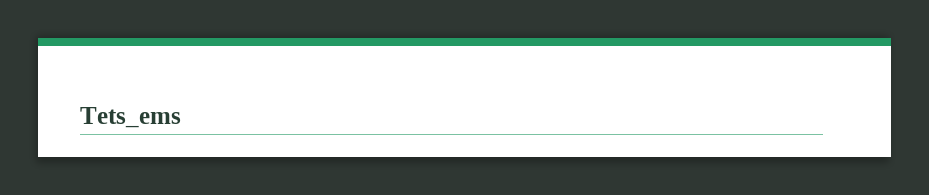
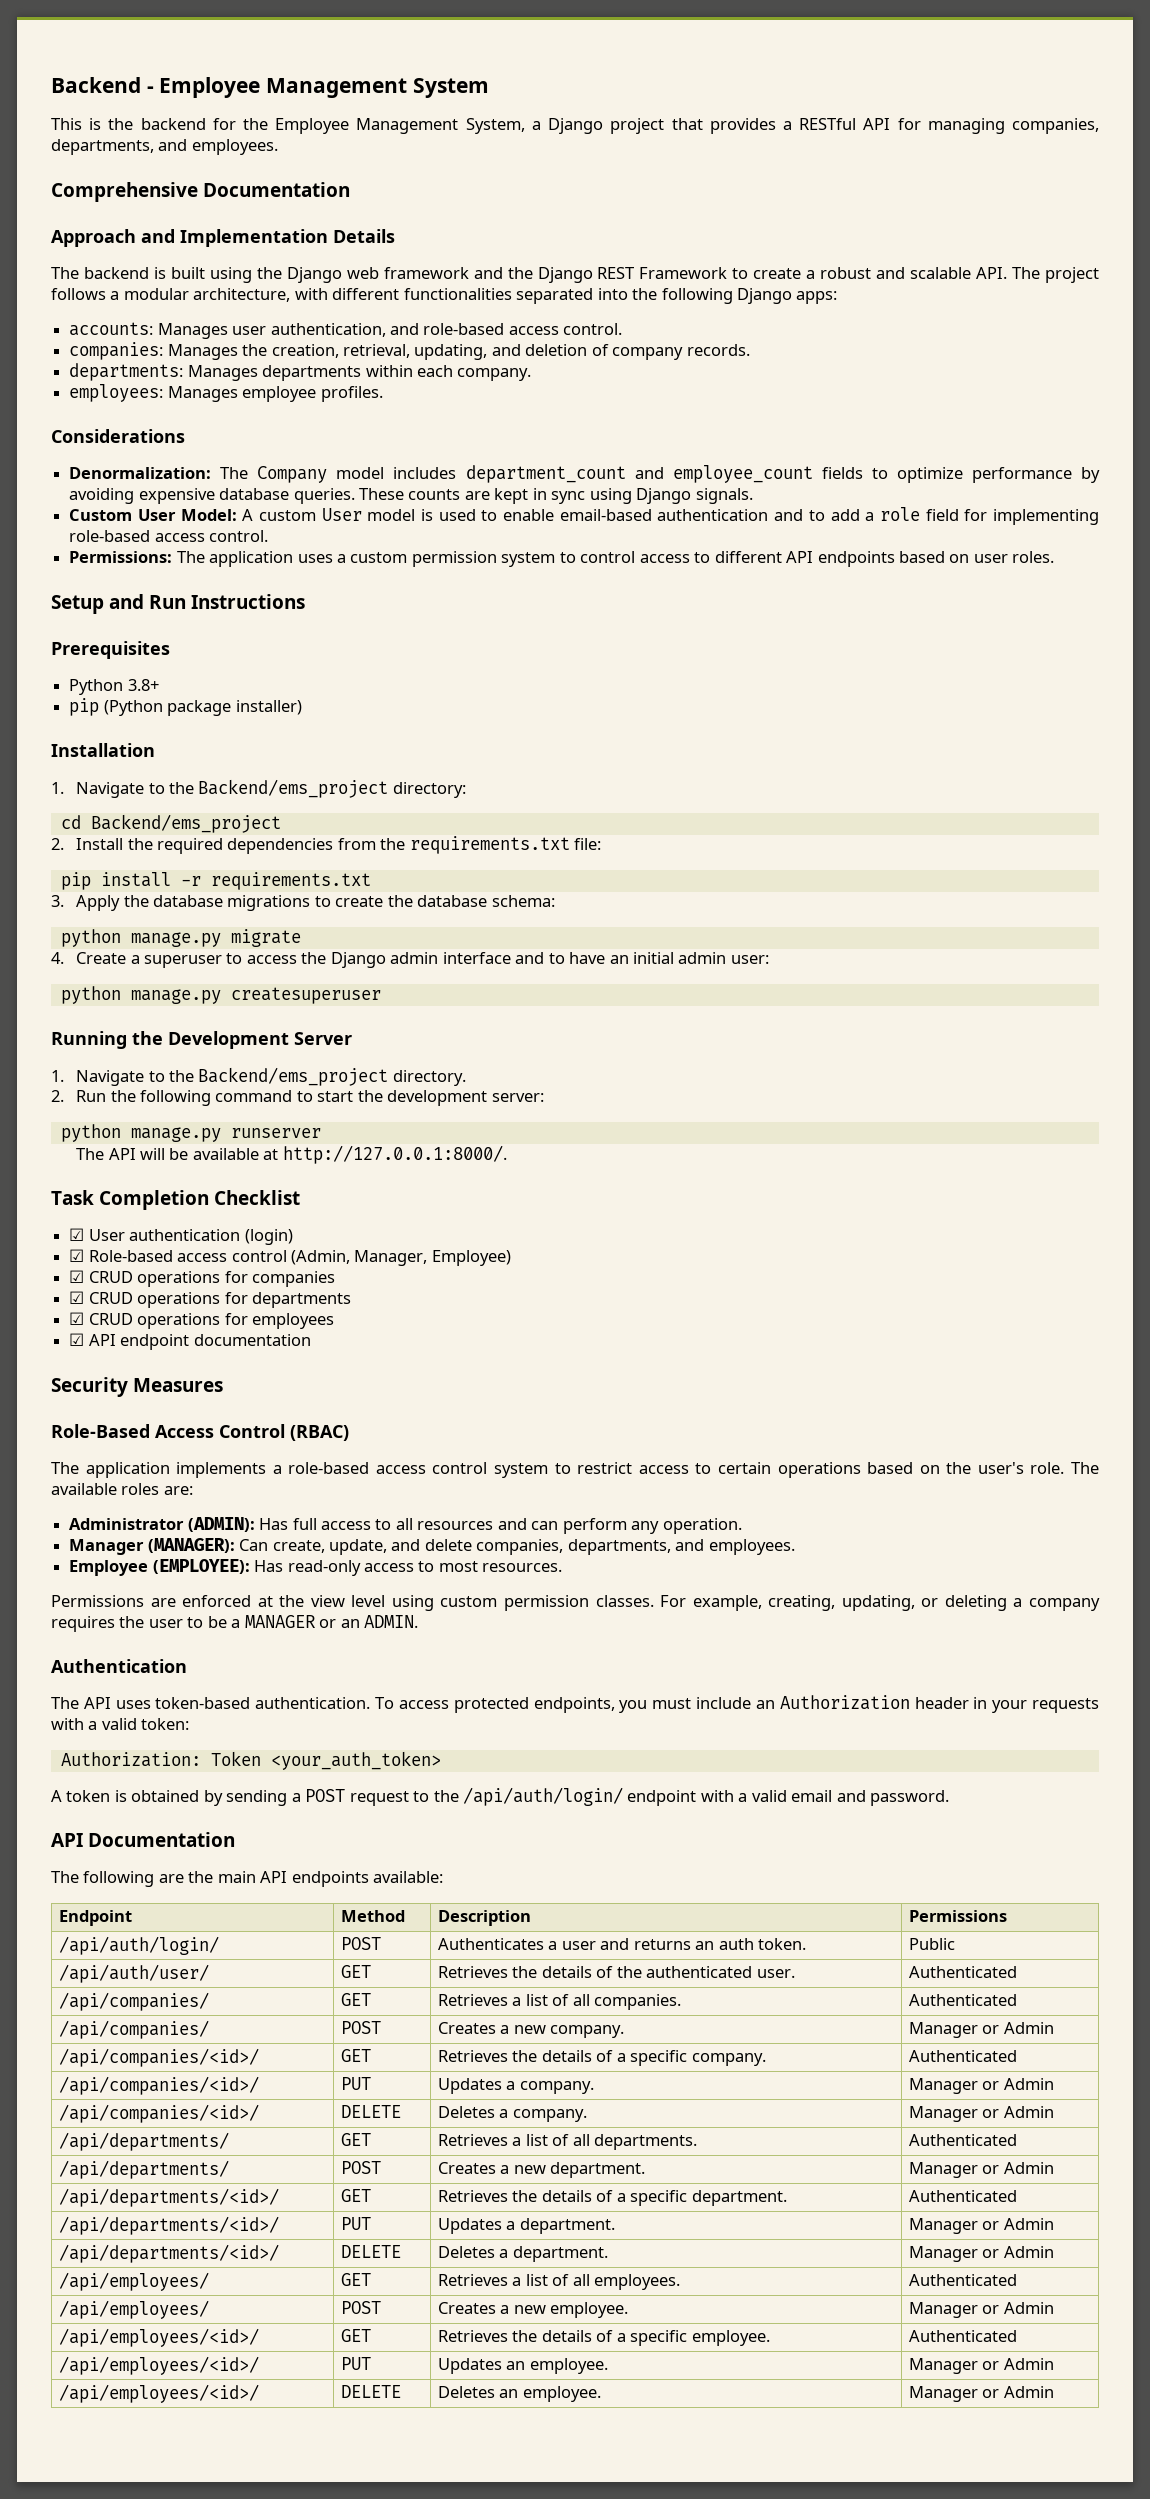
[80,107,181,128] Tets_ems -> [51,77,489,98] [51,118,1099,134] [51,139,278,155] [51,182,351,202] [51,229,395,247] [51,267,1100,283] [51,288,838,304] [69,322,623,339] [69,342,750,360] [69,363,532,381] [69,384,383,402] [51,429,185,443] [69,465,1100,483] [69,488,753,504] [69,507,1099,525] [69,530,269,542] [69,551,1055,567] [51,594,306,614] [51,641,170,659] [69,679,159,695] [69,698,302,716] [51,743,155,757] [51,779,466,798] [60,814,281,833] [51,836,602,854] [60,872,371,890] [51,895,555,911] [60,929,301,947] [51,952,769,968] [60,986,381,1004] [51,1031,352,1049] [51,1067,466,1086] [51,1090,544,1106] [60,1124,321,1142] [76,1145,507,1164] [51,1190,301,1210] [69,1228,293,1245] [69,1249,511,1266] [69,1270,335,1287] [69,1291,351,1308] [69,1312,334,1329] [69,1333,311,1350] [51,1377,224,1397] [51,1424,349,1441] [51,1462,1099,1478] [51,1483,193,1495] [69,1517,742,1534] [69,1538,795,1555] [69,1559,563,1576] [51,1595,1100,1611] [51,1615,419,1632] [51,1659,187,1673] [51,1695,1100,1713] [51,1718,190,1730] [60,1751,441,1770] [51,1787,950,1806] [51,1832,236,1847] [51,1871,444,1887] [58,1910,132,1926] [340,1910,405,1922] [437,1910,531,1926] [908,1910,1007,1922] [58,1936,219,1955] [340,1937,381,1950] [437,1938,807,1950] [908,1938,955,1950] [58,1964,209,1983] [340,1965,371,1978] [437,1966,795,1978] [908,1966,1017,1978] [58,1992,209,2011] [340,1993,371,2006] [437,1994,682,2010] [908,1994,1017,2006] [58,2020,209,2039] [340,2021,381,2034] [437,2022,625,2038] [908,2022,1054,2038] [58,2048,259,2067] [340,2049,371,2062] [437,2050,766,2066] [908,2050,1017,2062] [58,2076,259,2095] [340,2077,371,2090] [437,2078,594,2094] [908,2078,1054,2094] [58,2104,259,2123] [340,2105,401,2118] [437,2106,587,2122] [908,2106,1054,2122] [58,2132,229,2151] [340,2133,371,2146] [437,2134,698,2150] [908,2134,1017,2146] [58,2160,229,2179] [340,2161,381,2174] [437,2162,646,2178] [908,2162,1054,2178] [58,2188,279,2207] [340,2189,371,2202] [437,2190,787,2206] [908,2190,1017,2202] [58,2216,279,2235] [340,2217,371,2230] [437,2218,615,2234] [908,2218,1054,2234] [58,2244,279,2263] [340,2245,401,2258] [437,2246,608,2262] [908,2246,1054,2262] [58,2272,209,2291] [340,2273,371,2286] [437,2274,681,2290] [908,2274,1017,2286] [58,2300,209,2319] [340,2301,381,2314] [437,2302,629,2318] [908,2302,1054,2318] [58,2328,259,2347] [340,2329,371,2342] [437,2330,770,2346] [908,2330,1017,2342] [58,2356,259,2375] [340,2357,371,2370] [437,2358,608,2374] [908,2358,1054,2374] [58,2384,259,2403] [340,2385,401,2398] [437,2386,601,2402] [908,2386,1054,2402] Backend - Employee Management System // This is the backend for the Employee Management System, a Django project that provides a RESTful API for managing companies, departments, and employees. // Comprehensive Documentation // Approach and Implementation Details // The backend is built using the Django web framework and the Django REST Framework to create a robust and scalable API. The project follows a modular architecture, with different functionalities separated into the following Django apps: // accounts: Manages user authentication, and role-based access control. // companies: Manages the creation, retrieval, updating, and deletion of company records. // departments: Manages departments within each company. // employees: Manages employee profiles. // Considerations // Denormalization: The Company model includes department_count and employee_count fields to optimize performance by avoiding expensive database queries. These counts are kept in sync using Django signals. // Custom User Model: A custom User model is used to enable email-based authentication and to add a role field for implementing role-based access control. // Permissions: The application uses a custom permission system to control access to different API endpoints based on user roles. // Setup and Run Instructions // Prerequisites // Python 3.8+ // pip (Python package installer) // Installation // 1. Navigate to the Backend/ems_project directory: // cd Backend/ems_project // 2. Install the required dependencies from the requirements.txt file: // pip install -r requirements.txt // 3. Apply the database migrations to create the database schema: // python manage.py migrate // 4. Create a superuser to access the Django admin interface and to have an initial admin user: // python manage.py createsuperuser // Running the Development Server // 1. Navigate to the Backend/ems_project directory. // 2. Run the following command to start the development server: // python manage.py runserver // The API will be available at http://127.0.0.1:8000/. // Task Completion Checklist // ☑ User authentication (login) // ☑ Role-based access control (Admin, Manager, Employee) // ☑ CRUD operations for companies // ☑ CRUD operations for departments // ☑ CRUD operations for employees // ☑ API endpoint documentation // Security Measures // Role-Based Access Control (RBAC) // The application implements a role-based access control system to restrict access to certain operations based on the user's role. The available roles are: // Administrator (ADMIN): Has full access to all resources and can perform any operation. // Manager (MANAGER): Can create, update, and delete companies, departments, and employees. // Employee (EMPLOYEE): Has read-only access to most resources. // Permissions are enforced at the view level using custom permission classes. For example, creating, updating, or deleting a company requires the user to be a MANAGER or an ADMIN. // Authentication // The API uses token-based authentication. To access protected endpoints, you must include an Authorization header in your requests with a valid token: // Authorization: Token <your_auth_token> // A token is obtained by sending a POST request to the /api/auth/login/ endpoint with a valid email and password. // API Documentation // The following are the main API endpoints available: // Endpoint | Method | Description | Permissions // /api/auth/login/ | POST | Authenticates a user and returns an auth token. | Public // /api/auth/user/ | GET | Retrieves the details of the authenticated user. | Authenticated // /api/companies/ | GET | Retrieves a list of all companies. | Authenticated // /api/companies/ | POST | Creates a new company. | Manager or Admin // /api/companies/<id>/ | GET | Retrieves the details of a specific company. | Authenticated // /api/companies/<id>/ | PUT | Updates a company. | Manager or Admin // /api/companies/<id>/ | DELETE | Deletes a company. | Manager or Admin // /api/departments/ | GET | Retrieves a list of all departments. | Authenticated // /api/departments/ | POST | Creates a new department. | Manager or Admin // /api/departments/<id>/ | GET | Retrieves the details of a specific department. | Authenticated // /api/departments/<id>/ | PUT | Updates a department. | Manager or Admin // /api/departments/<id>/ | DELETE | Deletes a department. | Manager or Admin // /api/employees/ | GET | Retrieves a list of all employees. | Authenticated // /api/employees/ | POST | Creates a new employee. | Manager or Admin // /api/employees/<id>/ | GET | Retrieves the details of a specific employee. | Authenticated // /api/employees/<id>/ | PUT | Updates an employee. | Manager or Admin // /api/employees/<id>/ | DELETE | Deletes an employee. | Manager or Admin

